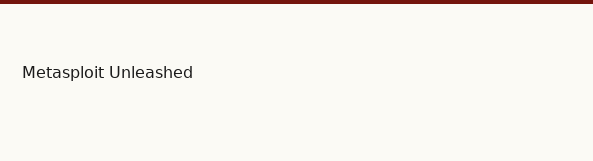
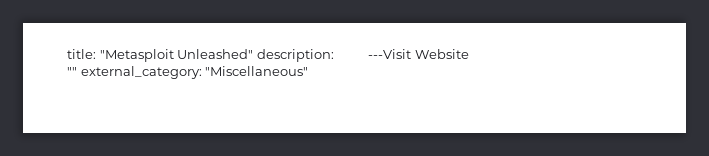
[22,66,193,81] Metasploit Unleashed -> [67,49,334,62] [67,66,309,79] [368,49,469,59] title: "Metasploit Unleashed" description: "" external_category: "Miscellaneous" ---Visit Website

